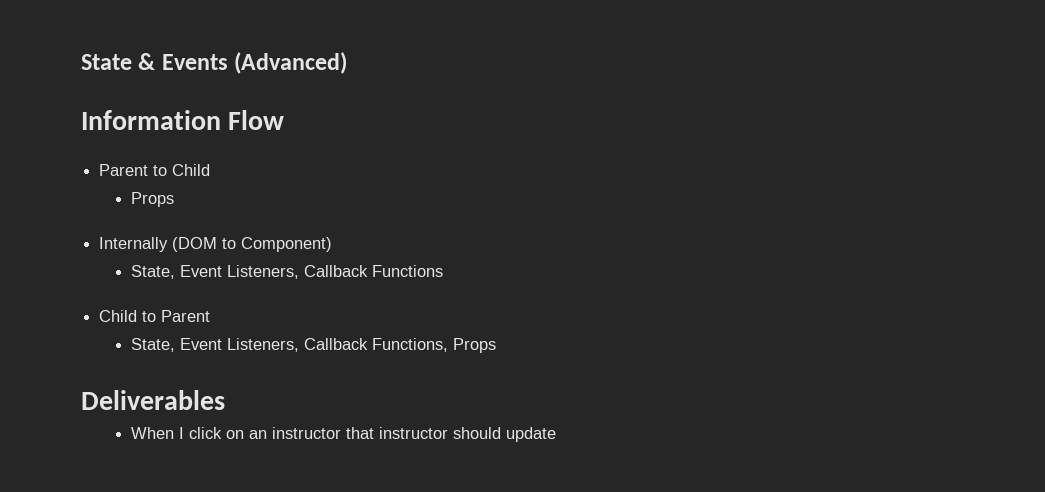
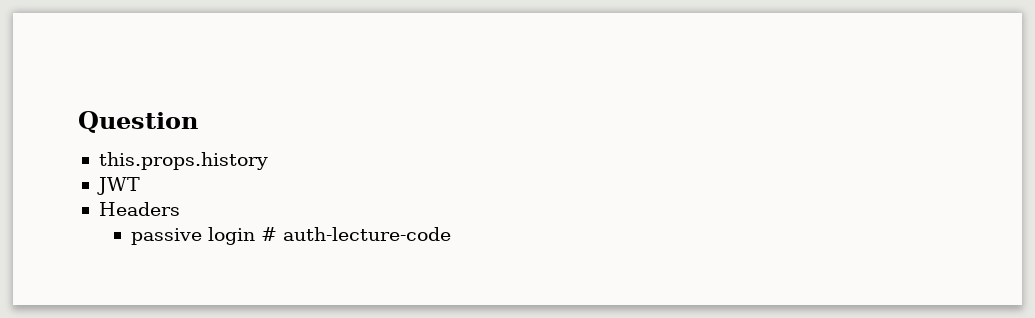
[81,52,348,74] [81,110,285,130] [99,164,211,176] [131,192,175,207] [99,237,333,252] [131,265,444,279] [99,310,211,322] [131,338,497,353] [81,390,225,410] [131,427,557,442] State & Events (Advanced) // Information Flow // Parent to Child // Props // Internally (DOM to Component) // State, Event Listeners, Callback Functions // Child to Parent // State, Event Listeners, Callback Functions, Props // Deliverables // When I click on an instructor that instructor should update -> [78,111,198,133] [98,152,268,170] [96,177,140,195] [98,202,180,216] [130,227,451,245] Question // this.props.history // JWT // Headers // passive login # auth-lecture-code

